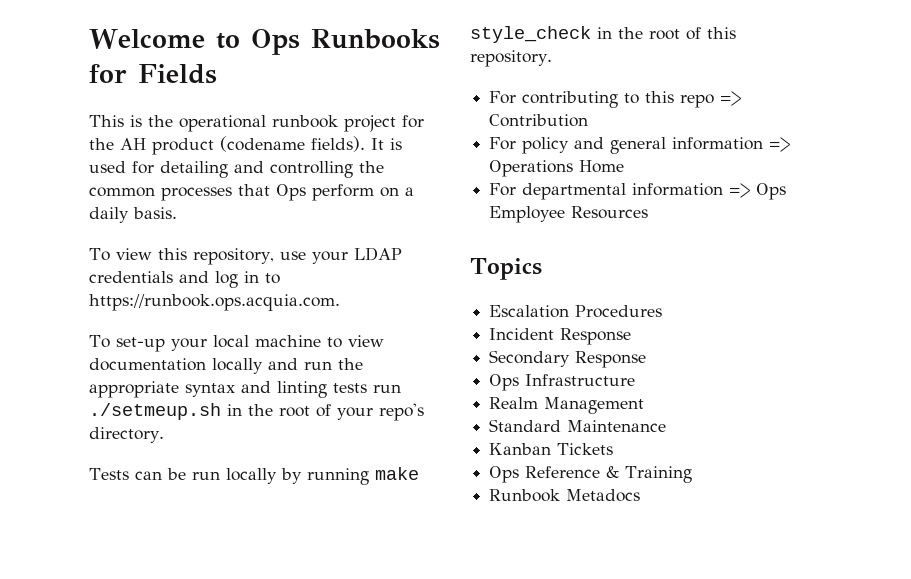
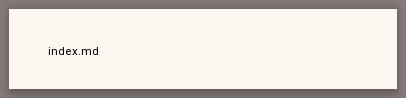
[89,29,440,55] [89,64,217,84] [89,115,424,132] [89,136,402,155] [89,161,384,178] [89,184,414,201] [89,207,177,223] [89,247,402,265] [89,271,280,288] [89,294,340,311] [89,335,384,352] [89,358,363,374] [89,381,401,398] [89,403,424,421] [89,427,164,443] [89,467,419,485] [470,26,736,43] [470,50,552,67] [489,91,742,108] [489,114,589,127] [489,137,791,154] [489,160,625,177] [489,183,787,200] [489,206,649,223] [470,258,542,280] [489,305,663,318] [489,328,632,345] [489,350,647,368] [489,374,636,391] [489,397,645,414] [489,419,667,432] [489,443,614,455] [489,466,693,483] [489,489,641,502] Welcome to Ops Runbooks for Fields // This is the operational runbook project for the AH product (codename fields). It is used for detailing and controlling the common processes that Ops perform on a daily basis. // To view this repository, use your LDAP credentials and log in to https://runbook.ops.acquia.com. // To set-up your local machine to view documentation locally and run the appropriate syntax and linting tests run ./setmeup.sh in the root of your repo's directory. // Tests can be run locally by running make style_check in the root of this repository. // For contributing to this repo => Contribution // For policy and general information => Operations Home // For departmental information => Ops Employee Resources // Topics // Escalation Procedures // Incident Response // Secondary Response // Ops Infrastructure // Realm Management // Standard Maintenance // Kanban Tickets // Ops Reference & Training // Runbook Metadocs -> [48,47,99,55] index.md

